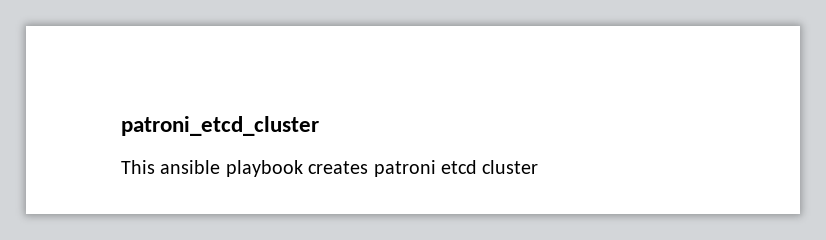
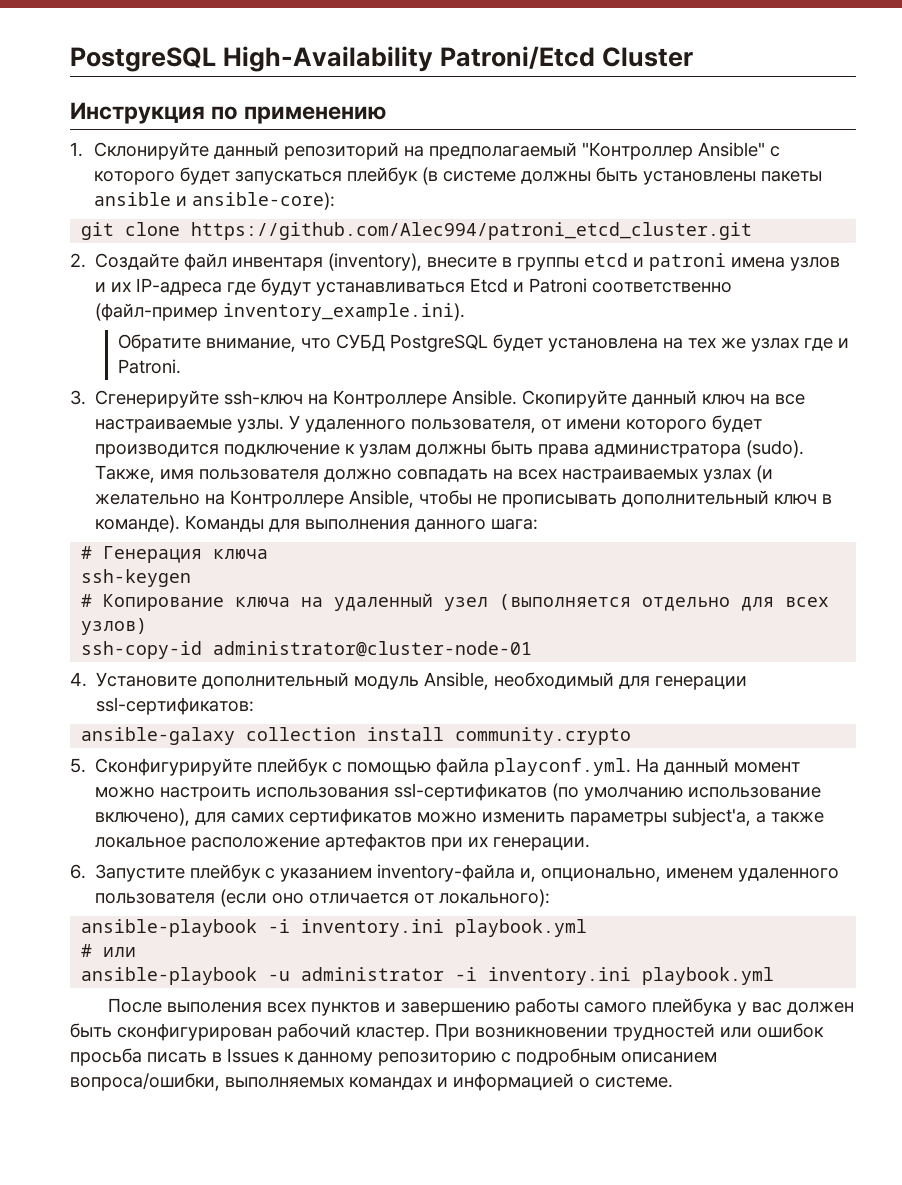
[121,116,319,136] [121,160,539,177] patroni_etcd_cluster // This ansible playbook creates patroni etcd cluster -> [70,46,694,72] [70,102,387,124] [70,142,781,160] [94,167,823,185] [94,192,336,210] [81,222,753,240] [70,253,841,271] [95,278,733,296] [95,303,466,321] [118,334,850,352] [118,359,182,374] [70,390,806,408] [95,415,763,433] [95,440,805,458] [95,465,774,483] [95,490,833,508] [95,515,539,533] [81,546,269,563] [81,569,192,587] [81,593,830,611] [81,618,148,635] [81,641,533,659] [70,672,748,690] [96,697,255,715] [81,727,632,745] [70,758,801,776] [95,783,822,801] [95,808,825,826] [95,833,591,851] [70,864,840,882] [95,889,551,907] [81,919,588,937] [81,944,137,957] [81,967,775,985] [108,998,855,1016] [70,1023,824,1041] [70,1048,717,1066] [70,1073,673,1091] PostgreSQL High-Availability Patroni/Etcd Cluster // Инструкция по применению // 1. Склонируйте данный репозиторий на предполагаемый "Контроллер Ansible" с которого будет запускаться плейбук (в системе должны быть установлены пакеты ansible и ansible-core): // git clone https://github.com/Alec994/patroni_etcd_cluster.git // 2. Создайте файл инвентаря (inventory), внесите в группы etcd и patroni имена узлов и их IP-адреса где будут устанавливаться Etcd и Patroni соответственно (файл-пример inventory_example.ini). // Обратите внимание, что СУБД PostgreSQL будет установлена на тех же узлах где и Patroni. // 3. Сгенерируйте ssh-ключ на Контроллере Ansible. Скопируйте данный ключ на все настраиваемые узлы. У удаленного пользователя, от имени которого будет производится подключение к узлам должны быть права администратора (sudo). Также, имя пользователя должно совпадать на всех настраиваемых узлах (и желательно на Контроллере Ansible, чтобы не прописывать дополнительный ключ в команде). Команды для выполнения данного шага: // # Генерация ключа // ssh-keygen // # Копирование ключа на удаленный узел (выполняется отдельно для всех узлов) // ssh-copy-id administrator@cluster-node-01 // 4. Установите дополнительный модуль Ansible, необходимый для генерации ssl-сертификатов: // ansible-galaxy collection install community.crypto // 5. Сконфигурируйте плейбук с помощью файла playconf.yml. На данный момент можно настроить использования ssl-сертификатов (по умолчанию использование включено), для самих сертификатов можно изменить параметры subject'а, а также локальное расположение артефактов при их генерации. // 6. Запустите плейбук с указанием inventory-файла и, опционально, именем удаленного пользователя (если оно отличается от локального): // ansible-playbook -i inventory.ini playbook.yml // # или // ansible-playbook -u administrator -i inventory.ini playbook.yml // После выполения всех пунктов и завершению работы самого плейбука у вас должен быть сконфигурирован рабочий кластер. При возникновении трудностей или ошибок просьба писать в Issues к данному репозиторию с подробным описанием вопроса/ошибки, выполняемых командах и информацией о системе.

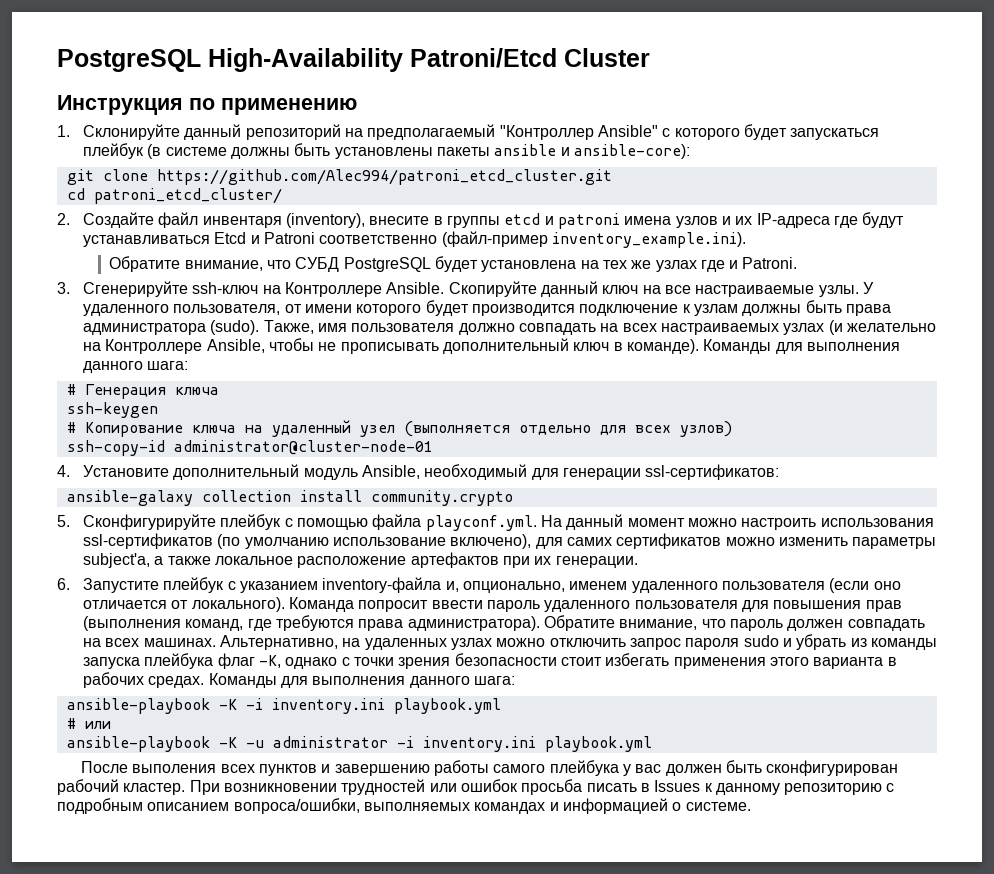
(753, 231) none -> [66,188,282,204] // cd patroni_etcd_cluster/
[439,889,551,907] [81,919,258,937] локального): // ansible-playbook -> [191,597,902,612] [83,615,925,631] [83,634,937,650] [83,653,897,669] [83,672,516,688] [66,698,237,714] локального). Команда попросит ввести пароль удаленного пользователя для повышения прав (выполнения команд, где требуются права администратора). Обратите внимание, что пароль должен совпадать на всех машинах. Альтернативно, на удаленных узлах можно отключить запрос пароля sudo и убрать из команды запуска плейбука флаг -K, однако с точки зрения безопасности стоит избегать применения этого варианта в рабочих средах. Команды для выполнения данного шага: // ansible-playbook -K
(258, 976) none -> [218,737,237,748] -K

